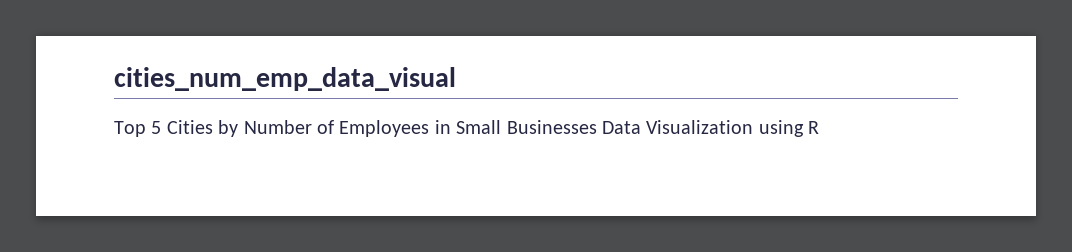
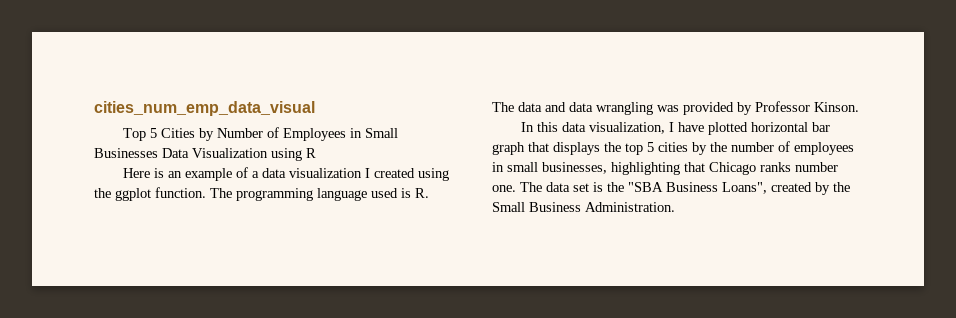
(820, 127) none -> [122,167,449,181] [94,187,429,201] [492,101,859,115] [520,122,830,135] [492,141,854,155] [492,162,838,175] [492,182,850,195] [492,202,675,212] // Here is an example of a data visualization I created using the ggplot function. The programming language used is R. // The data and data wrangling was provided by Professor Kinson. // In this data visualization, I have plotted horizontal bar graph that displays the top 5 cities by the number of employees in small businesses, highlighting that Chicago ranks number one. The data set is the "SBA Business Loans", created by the Small Business Administration.

